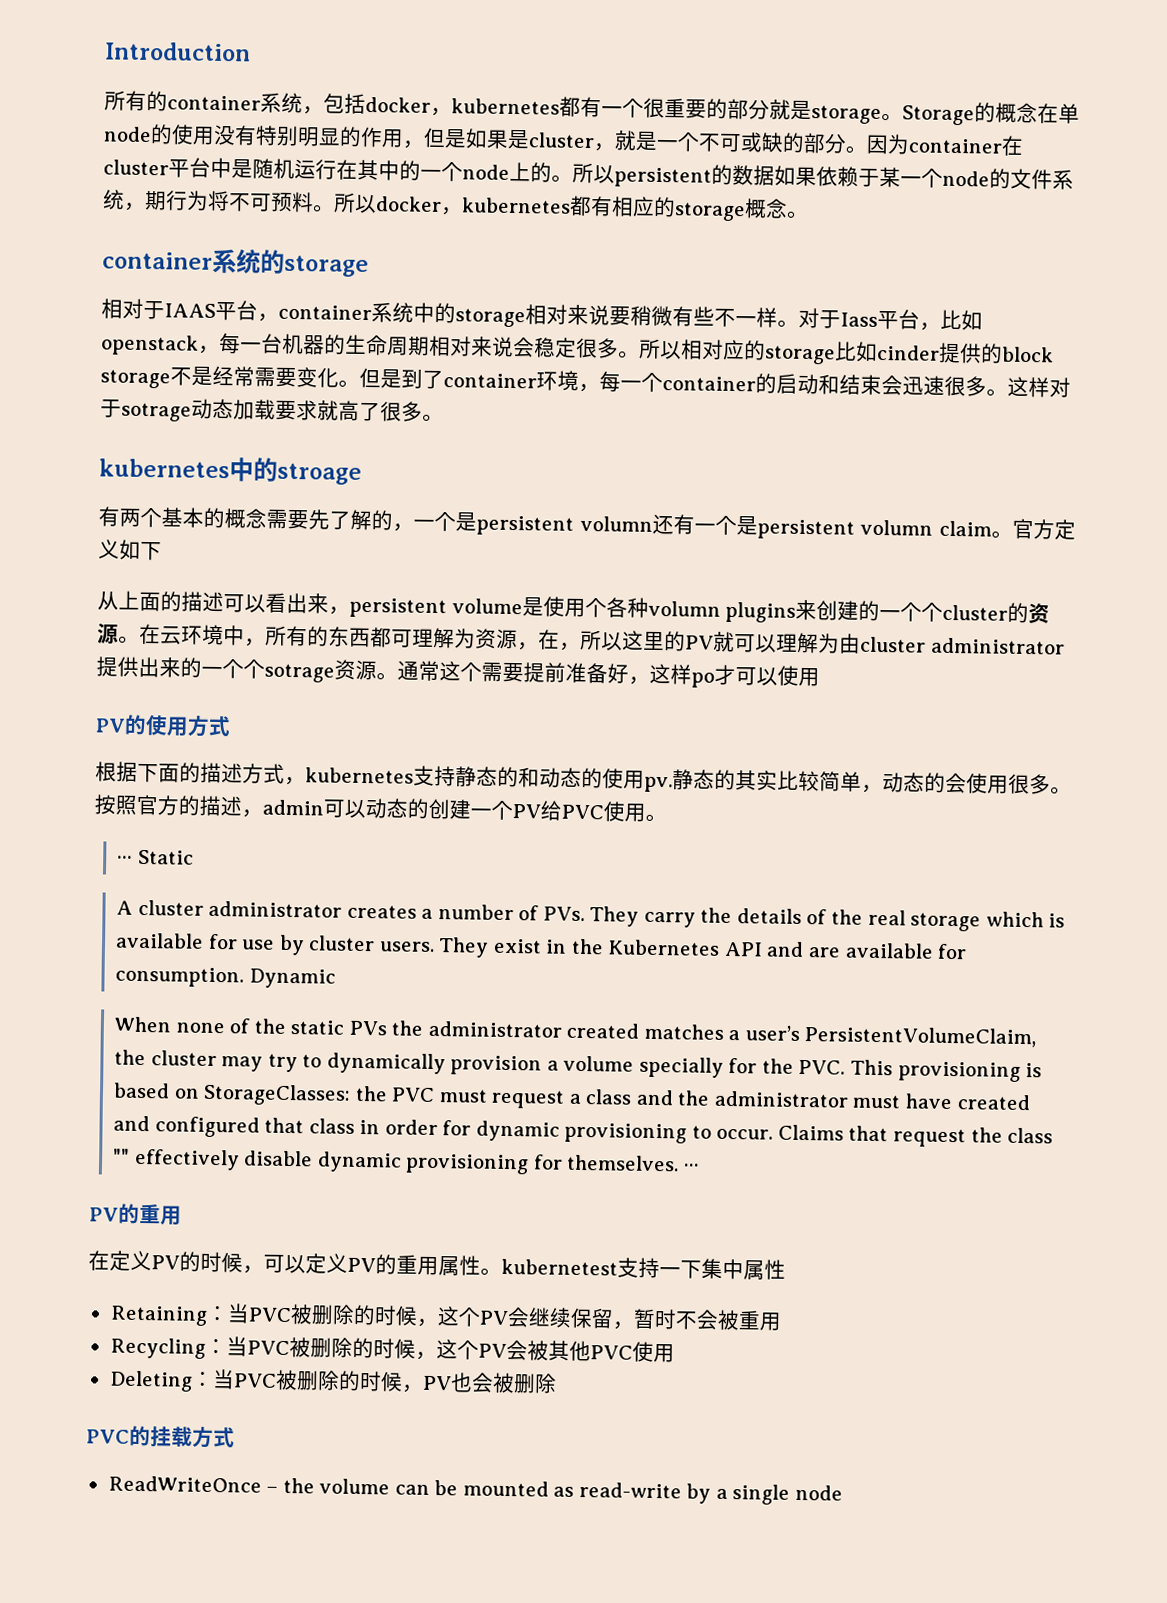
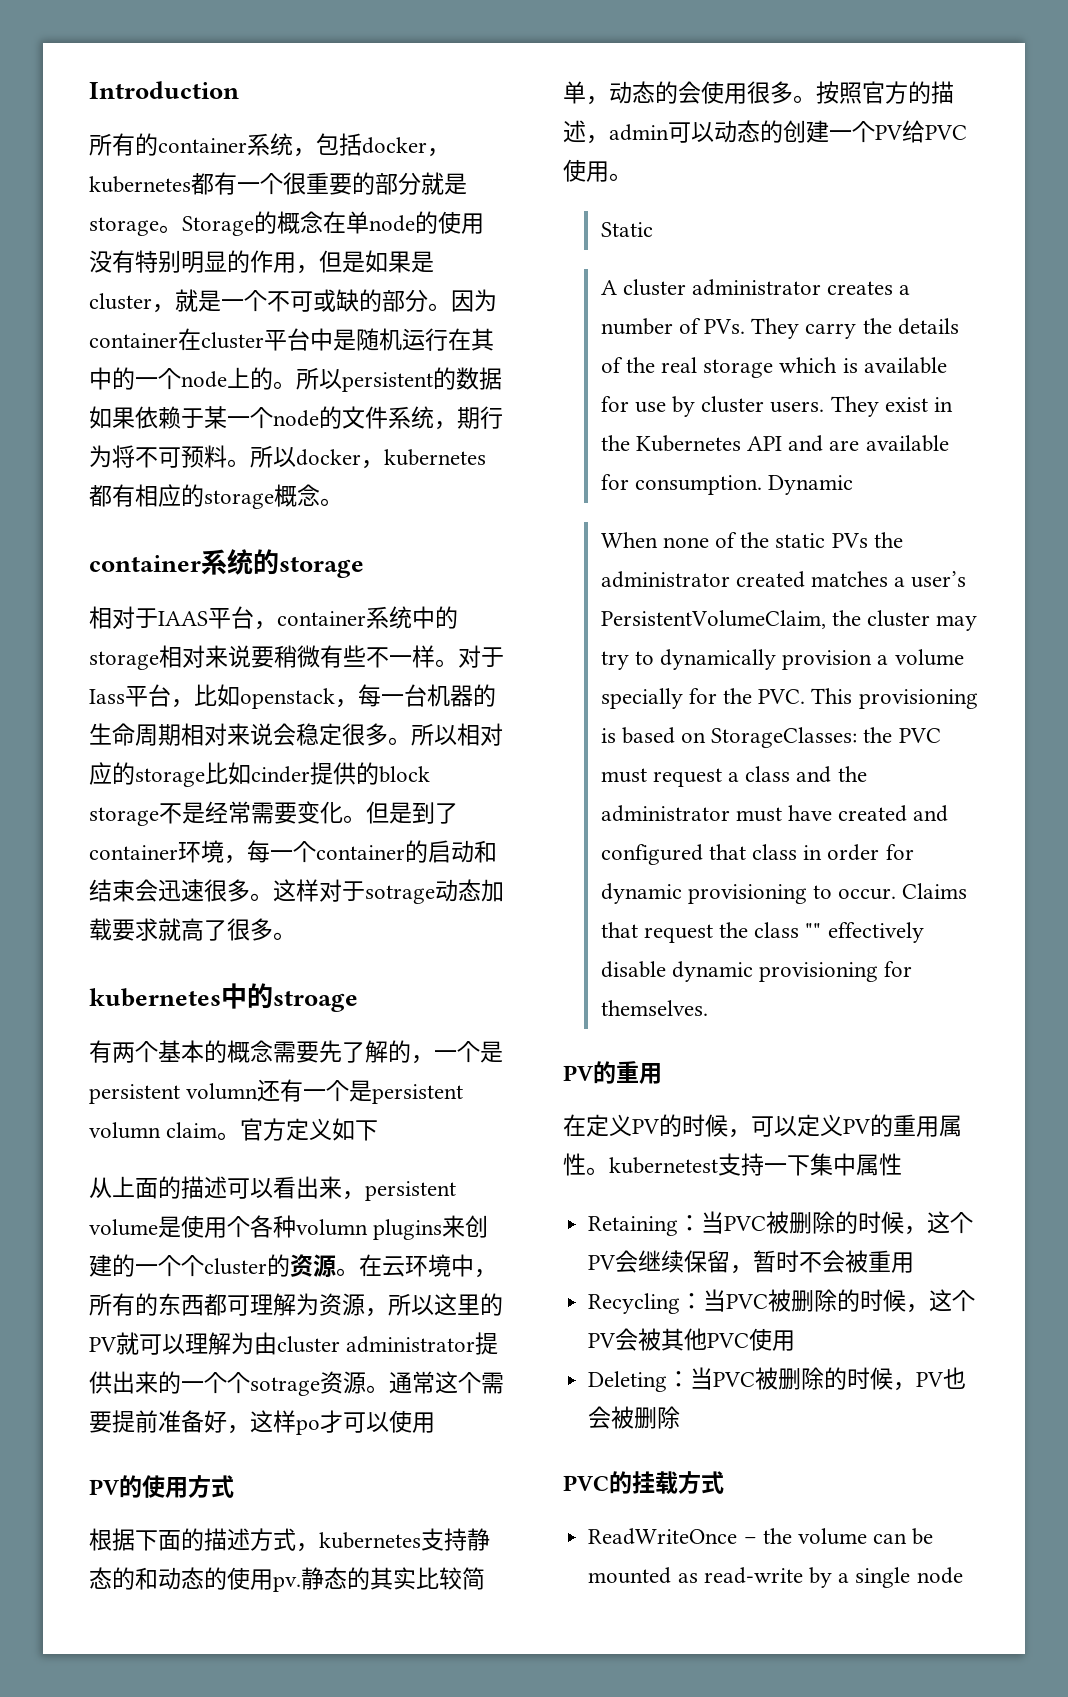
[538,629,581,651] 在， -> (388, 1312) none
[117,855,134,864] ··· -> (632, 177) none
[682,1163,700,1172] ··· -> (708, 1008) none

